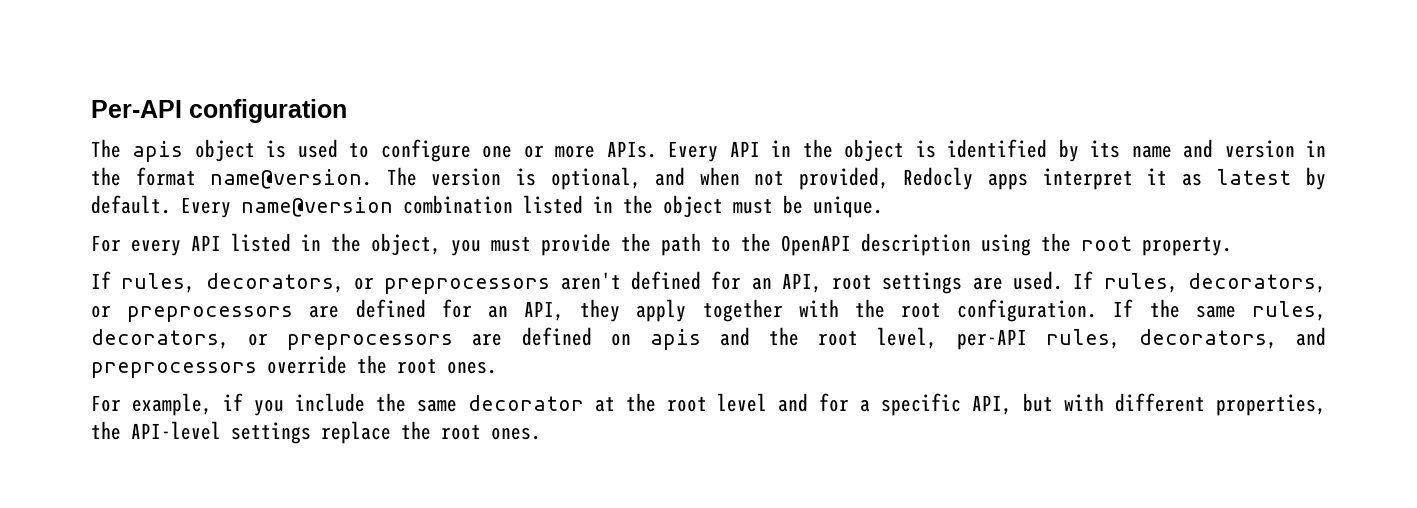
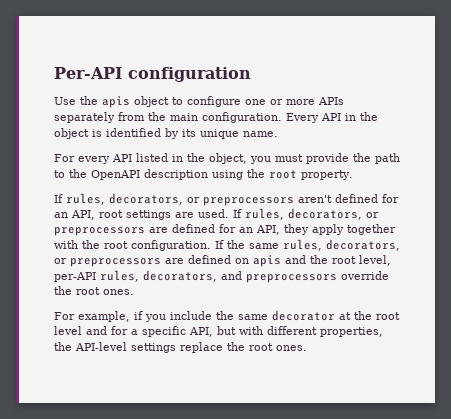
[91,139,338,162] The apis object is used -> [54,96,169,108] Use the apis object
[606,141,657,158] APIs. -> [318,97,344,105] [54,112,282,123] APIs separately from the main configuration.
[1131,139,1327,158] [91,167,1326,190] [91,195,883,218] name and version in the format name@version. The version is optional, and when not provided, Redocly apps interpret it as latest by default. Every name@version combination listed in the object must be unique. -> [200,129,278,139] unique name.

